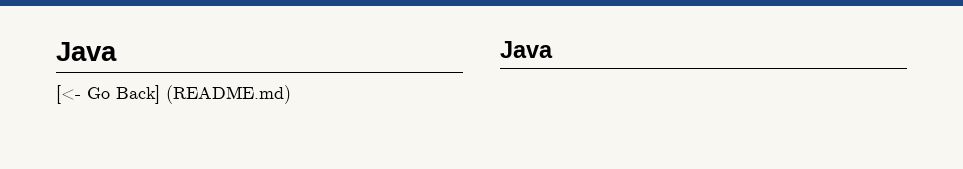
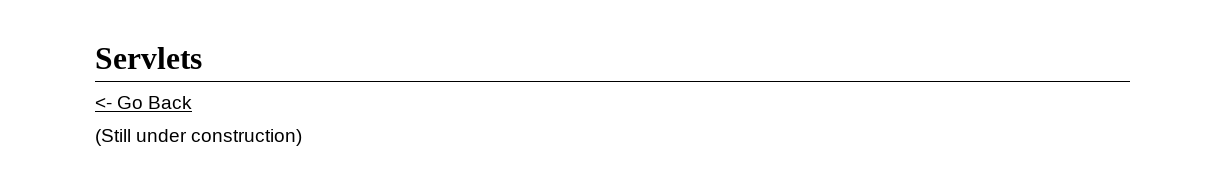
[56,42,117,61] [56,85,291,104] [500,41,553,58] Java // [<- Go Back] (README.md) // Java -> [95,47,202,69] [95,96,193,109] [95,129,303,146] Servlets // <- Go Back // (Still under construction)

